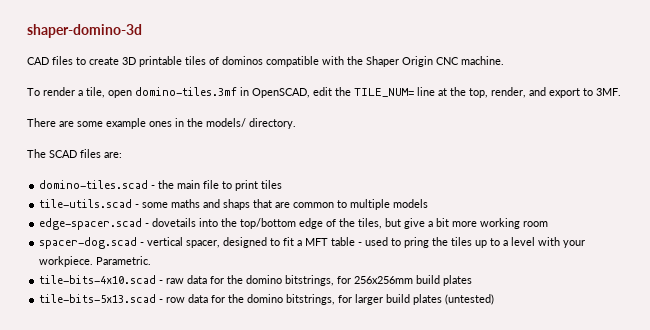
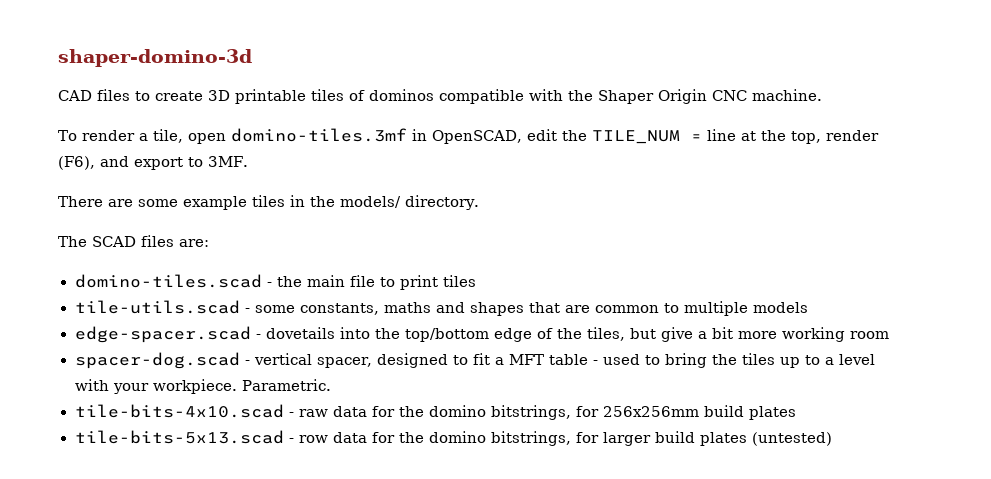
[354,88,414,97] TILE_NUM= -> [591,130,702,144] TILE_NUM =
[491,87,526,98] render, -> [825,130,879,141] [58,156,95,170] render (F6),
[149,121,172,127] ones -> [252,195,285,207] tiles
(169, 205) none -> [299,303,379,315] constants,
[223,199,251,210] shaps -> [469,302,524,316] shapes
[404,237,430,248] pring -> [665,353,708,368] bring

